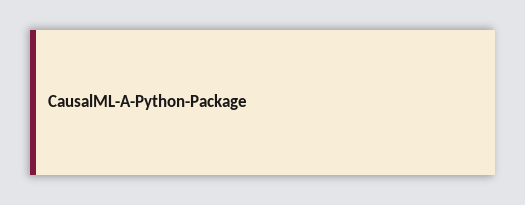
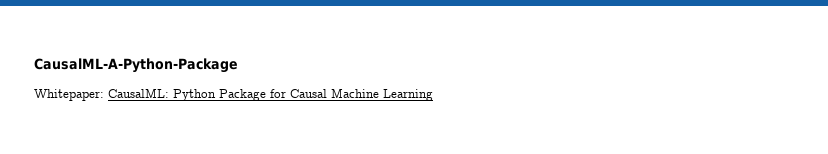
(247, 102) none -> [34,88,433,101] // Whitepaper: CausalML: Python Package for Causal Machine Learning

